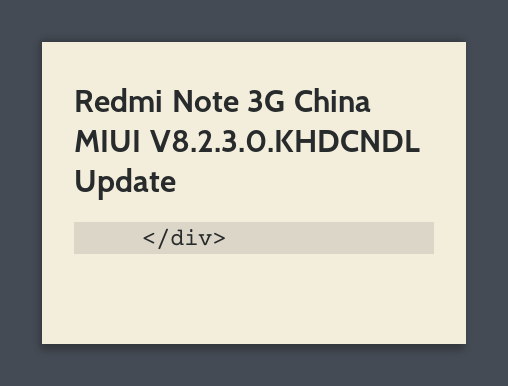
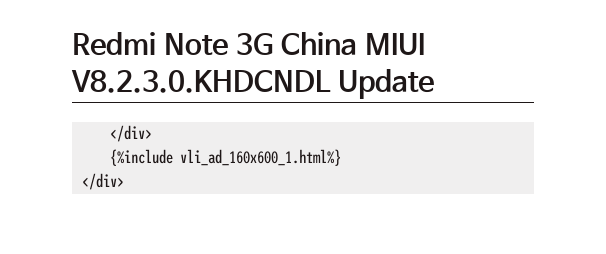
(227, 239) none -> [109,149,341,166] [81,173,124,190] // {%include vli_ad_160x600_1.html%} // </div>

